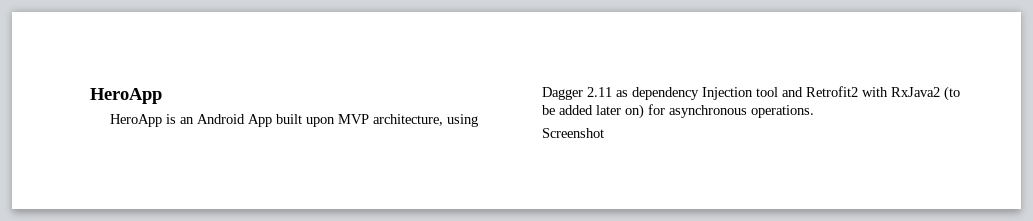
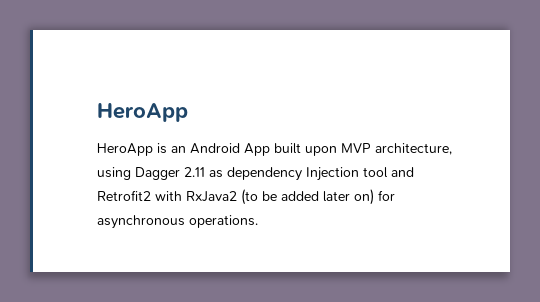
[542,128,604,138] // Screenshot -> (258, 221) none

